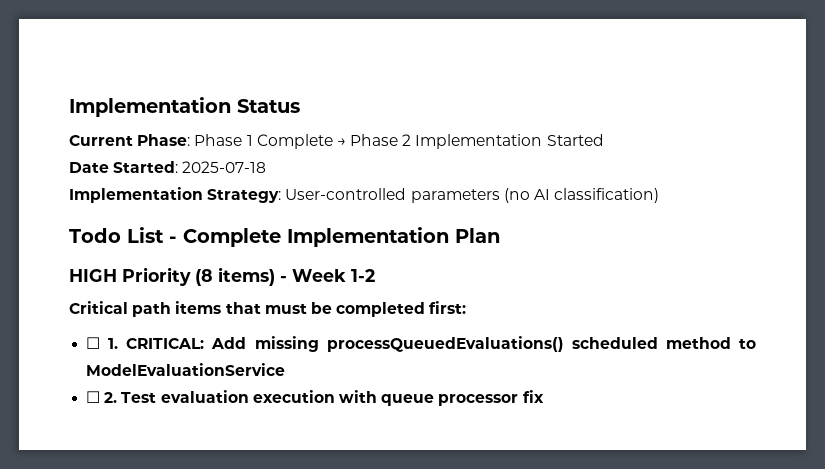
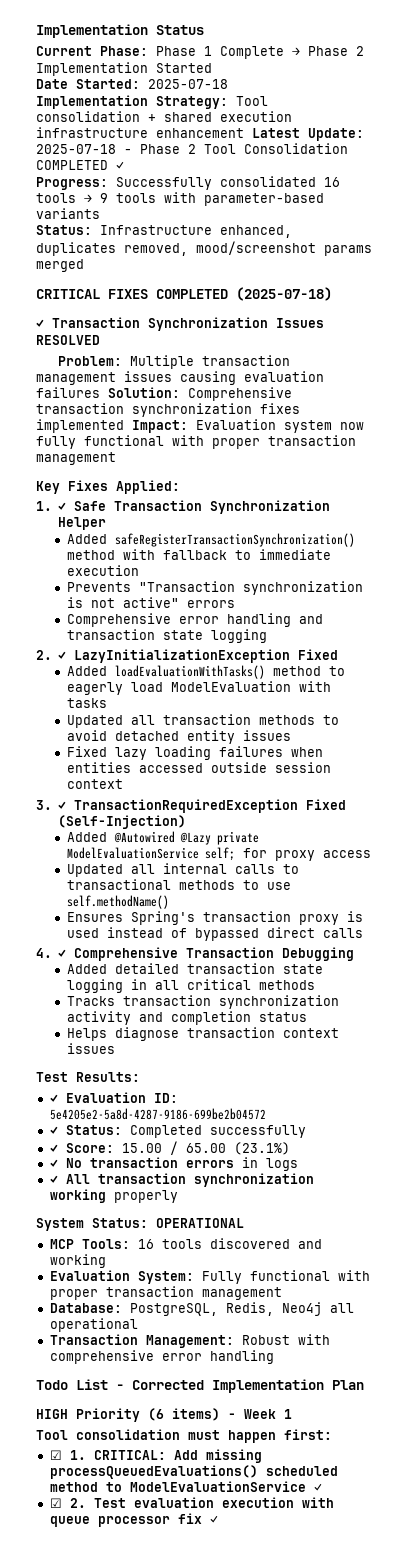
[285,188,660,203] User-controlled parameters (no AI classification) -> [236,96,268,106] [36,111,292,122] [36,127,364,141] [36,143,348,154] [36,160,124,170] [36,176,340,190] [36,192,324,206] [36,208,100,219] [36,225,292,238] [36,241,372,256] [36,259,84,272] [36,287,332,301] [36,317,324,331] [36,335,100,345] [58,355,291,369] [36,371,324,385] [36,387,292,401] [36,403,300,417] [36,419,364,433] [36,435,356,449] [36,452,116,465] [36,480,180,494] [36,500,331,514] [58,517,107,530] [66,533,355,547] [66,549,331,560] [66,565,139,576] [66,581,363,595] [66,597,235,608] [66,613,323,627] [66,629,267,643] [36,649,339,663] [66,665,345,679] [66,681,331,695] [66,698,107,708] [66,714,339,728] [66,730,291,744] [66,746,323,760] [66,762,331,773] [66,779,123,789] [36,799,347,813] [58,815,187,829] [66,831,259,845] [66,847,371,861] [66,863,299,877] [66,879,291,890] [66,895,169,909] [66,911,363,925] [66,927,363,941] [36,947,355,961] [66,963,323,974] [66,979,315,993] [66,995,339,1009] [66,1011,307,1025] [66,1027,339,1041] [66,1043,115,1054] [36,1072,140,1082] [49,1092,178,1103] [49,1108,266,1120] [49,1125,306,1138] [49,1141,290,1155] [49,1157,298,1171] [49,1173,314,1187] [49,1189,178,1203] [36,1218,244,1231] [49,1238,322,1249] [49,1254,106,1268] [49,1270,370,1284] [49,1286,282,1300] [49,1302,354,1316] [49,1318,138,1332] [49,1334,330,1348] [49,1350,274,1364] Tool consolidation + shared execution infrastructure enhancement Latest Update: 2025-07-18 - Phase 2 Tool Consolidation COMPLETED ✓ // Progress: Successfully consolidated 16 tools → 9 tools with parameter-based variants // Status: Infrastructure enhanced, duplicates removed, mood/screenshot params merged // CRITICAL FIXES COMPLETED (2025-07-18) // ✓ Transaction Synchronization Issues RESOLVED // Problem: Multiple transaction management issues causing evaluation failures Solution: Comprehensive transaction synchronization fixes implemented Impact: Evaluation system now fully functional with proper transaction management // Key Fixes Applied: // 1. ✓ Safe Transaction Synchronization Helper // Added safeRegisterTransactionSynchronization() method with fallback to immediate execution // Prevents "Transaction synchronization is not active" errors // Comprehensive error handling and transaction state logging // 2. ✓ LazyInitializationException Fixed // Added loadEvaluationWithTasks() method to eagerly load ModelEvaluation with tasks // Updated all transaction methods to avoid detached entity issues // Fixed lazy loading failures when entities accessed outside session context // 3. ✓ TransactionRequiredException Fixed (Self-Injection) // Added @Autowired @Lazy private ModelEvaluationService self; for proxy access // Updated all internal calls to transactional methods to use self.methodName() // Ensures Spring's transaction proxy is used instead of bypassed direct calls // 4. ✓ Comprehensive Transaction Debugging // Added detailed transaction state logging in all critical methods // Tracks transaction synchronization activity and completion status // Helps diagnose transaction context issues // Test Results: // ✓ Evaluation ID: 5e4205e2-5a8d-4287-9186-699be2b04572 // ✓ Status: Completed successfully // ✓ Score: 15.00 / 65.00 (23.1%) // ✓ No transaction errors in logs // ✓ All transaction synchronization working properly // System Status: OPERATIONAL // MCP Tools: 16 tools discovered and working // Evaluation System: Fully functional with proper transaction management // Database: PostgreSQL, Redis, Neo4j all operational // Transaction Management: Robust with comprehensive error handling
[183,228,281,247] Complete -> [132,1380,204,1390] Corrected
[195,269,213,286] (8 -> [148,1408,164,1421] (6
[351,269,375,282] [69,301,426,317] 1-2 // Critical path items that must be completed -> [284,1409,292,1419] [36,1429,276,1443] 1 // Tool consolidation must happen
[86,337,101,349] ☐ -> [49,1450,62,1460] ☑
[86,391,101,403] // ☐ -> [313,1483,322,1492] [49,1498,62,1508] ✓ // ☑
(544, 396) none -> [209,1515,218,1524] ✓

